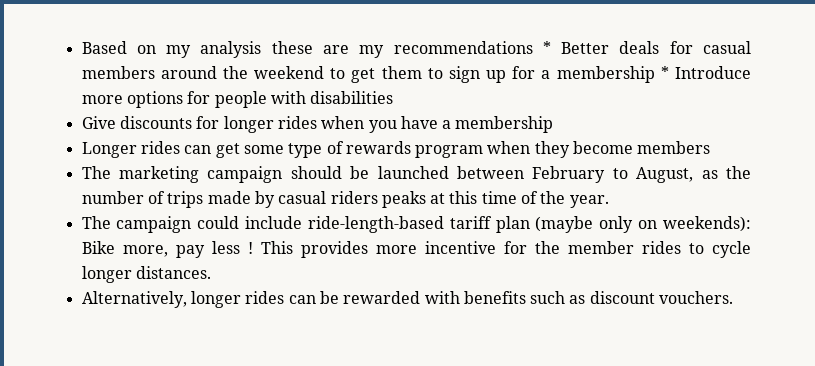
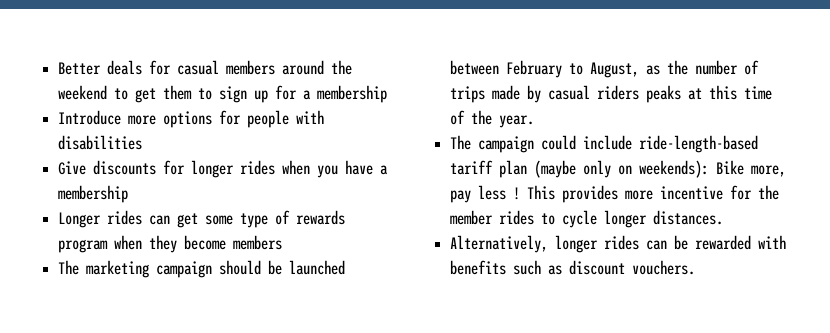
[81,41,551,58] Based on my analysis these are my recommendations * -> (58, 68) none
[660,66,669,79] * -> (388, 94) //

